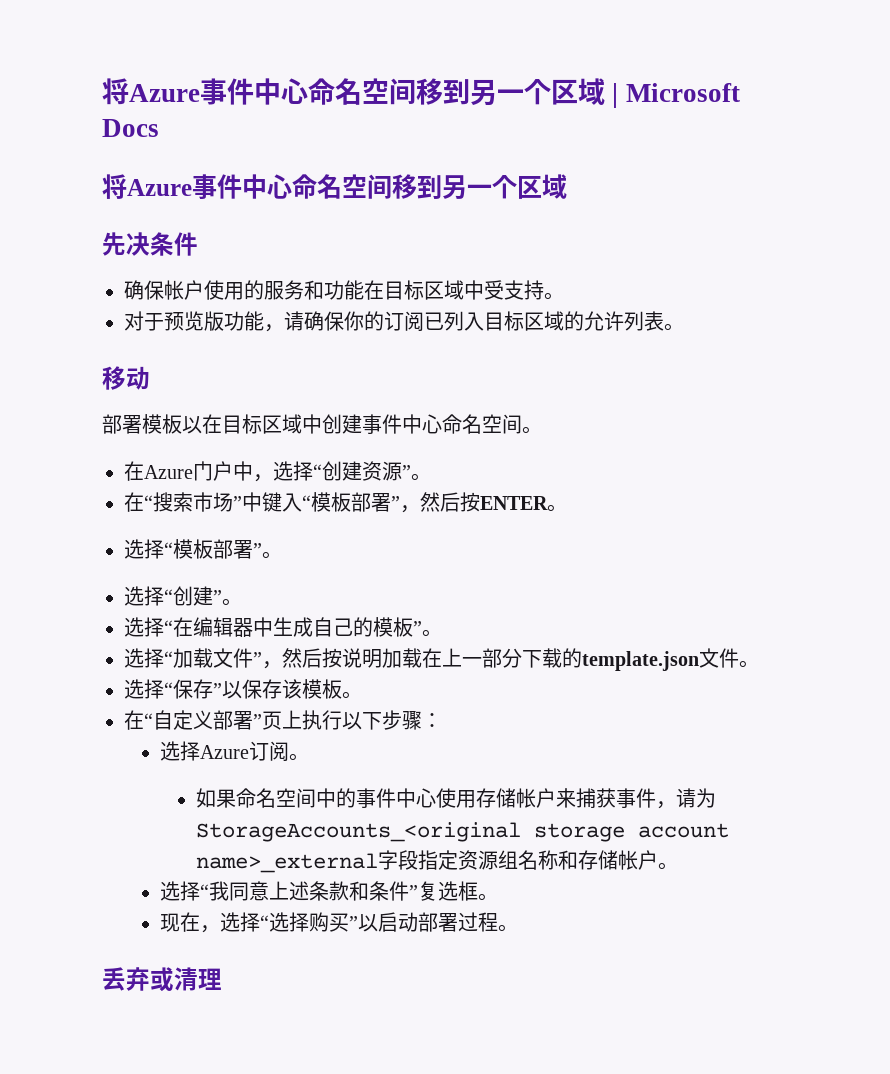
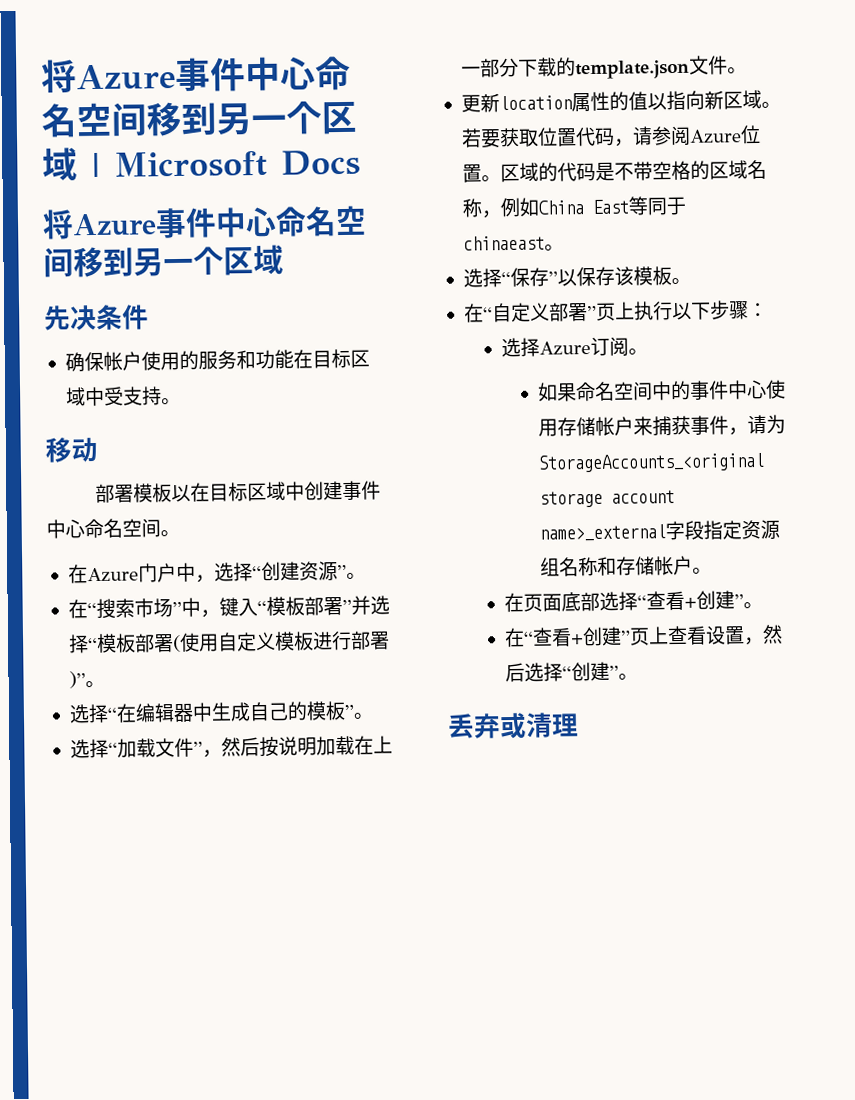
[124,311,684,332] // 对于预览版功能，请确保你的订阅已列入目标区域的允许列表。 -> (181, 401) none
(262, 502) none -> [199,609,220,618] ，
[400,492,567,513] ，然后按ENTER。 // -> [350,595,371,615] 并
[253,543,282,559] [124,586,222,606] ”。 // 选择“创建” -> [172,630,390,653] [68,671,86,689] (使用自定义模板进行部署)”
(759, 664) none -> [460,89,781,113] [460,124,761,149] [461,159,767,183] [461,196,686,219] [462,235,564,251] // 更新location属性的值以指向新区域。若要获取位置代码，请参阅Azure位置。区域的代码是不带空格的区域名称，例如China East等同于chinaeast。
[160,881,499,901] [160,912,499,933] 选择“我同意上述条款和条件”复选框。 // 现在，选择“选择购买”以启动部署过程 -> [503,590,763,613] [503,624,783,648] [504,661,619,683] 在页面底部选择“查看+创建”。 // 在“查看+创建”页上查看设置，然后选择“创建”

